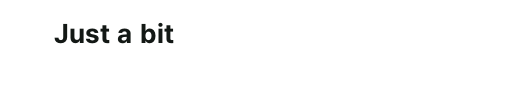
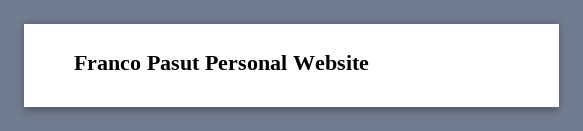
[54,22,174,44] Just a bit -> [74,55,369,70] Franco Pasut Personal Website

